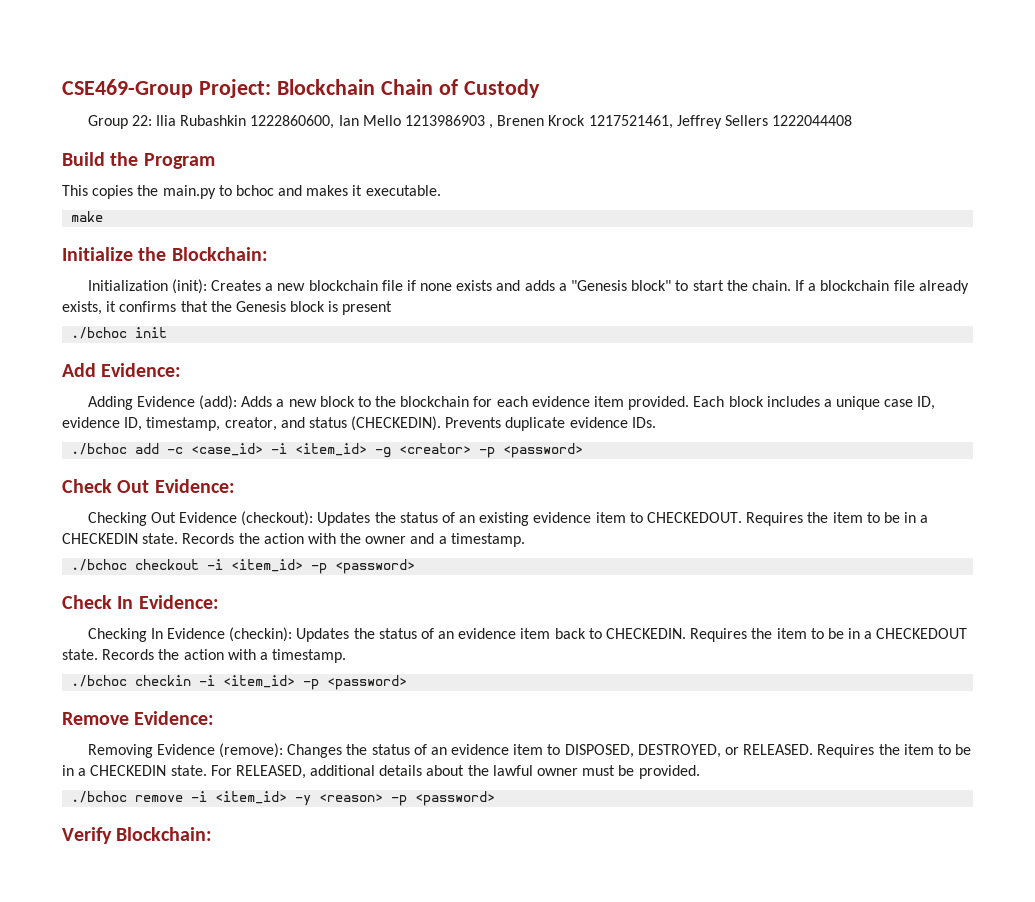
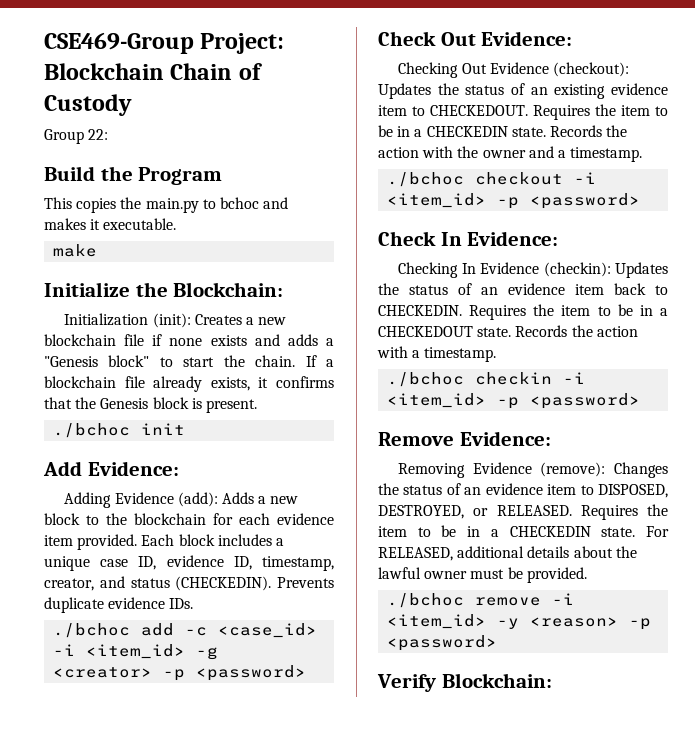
[155,115,853,129] Ilia Rubashkin 1222860600, Ian Mello 1213986903 , Brenen Krock 1217521461, Jeffrey Sellers 1222044408 -> (109, 134) none
[342,301,393,315] present -> [205,399,257,413] present.

